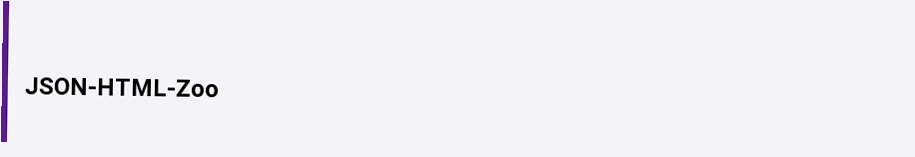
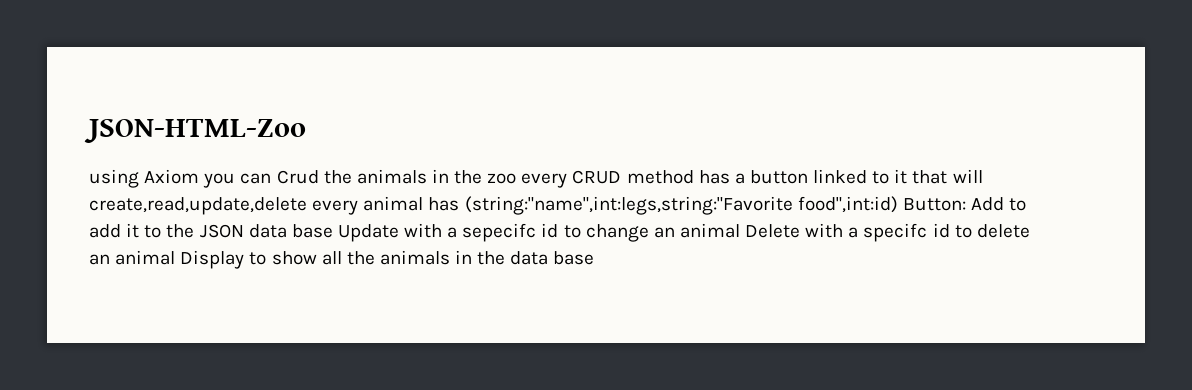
(219, 87) none -> [89,169,983,188] [89,196,1027,215] [89,223,1030,242] [89,250,595,269] // using Axiom you can Crud the animals in the zoo every CRUD method has a button linked to it that will create,read,update,delete every animal has (string:"name",int:legs,string:"Favorite food",int:id) Button: Add to add it to the JSON data base Update with a sepecifc id to change an animal Delete with a specifc id to delete an animal Display to show all the animals in the data base

